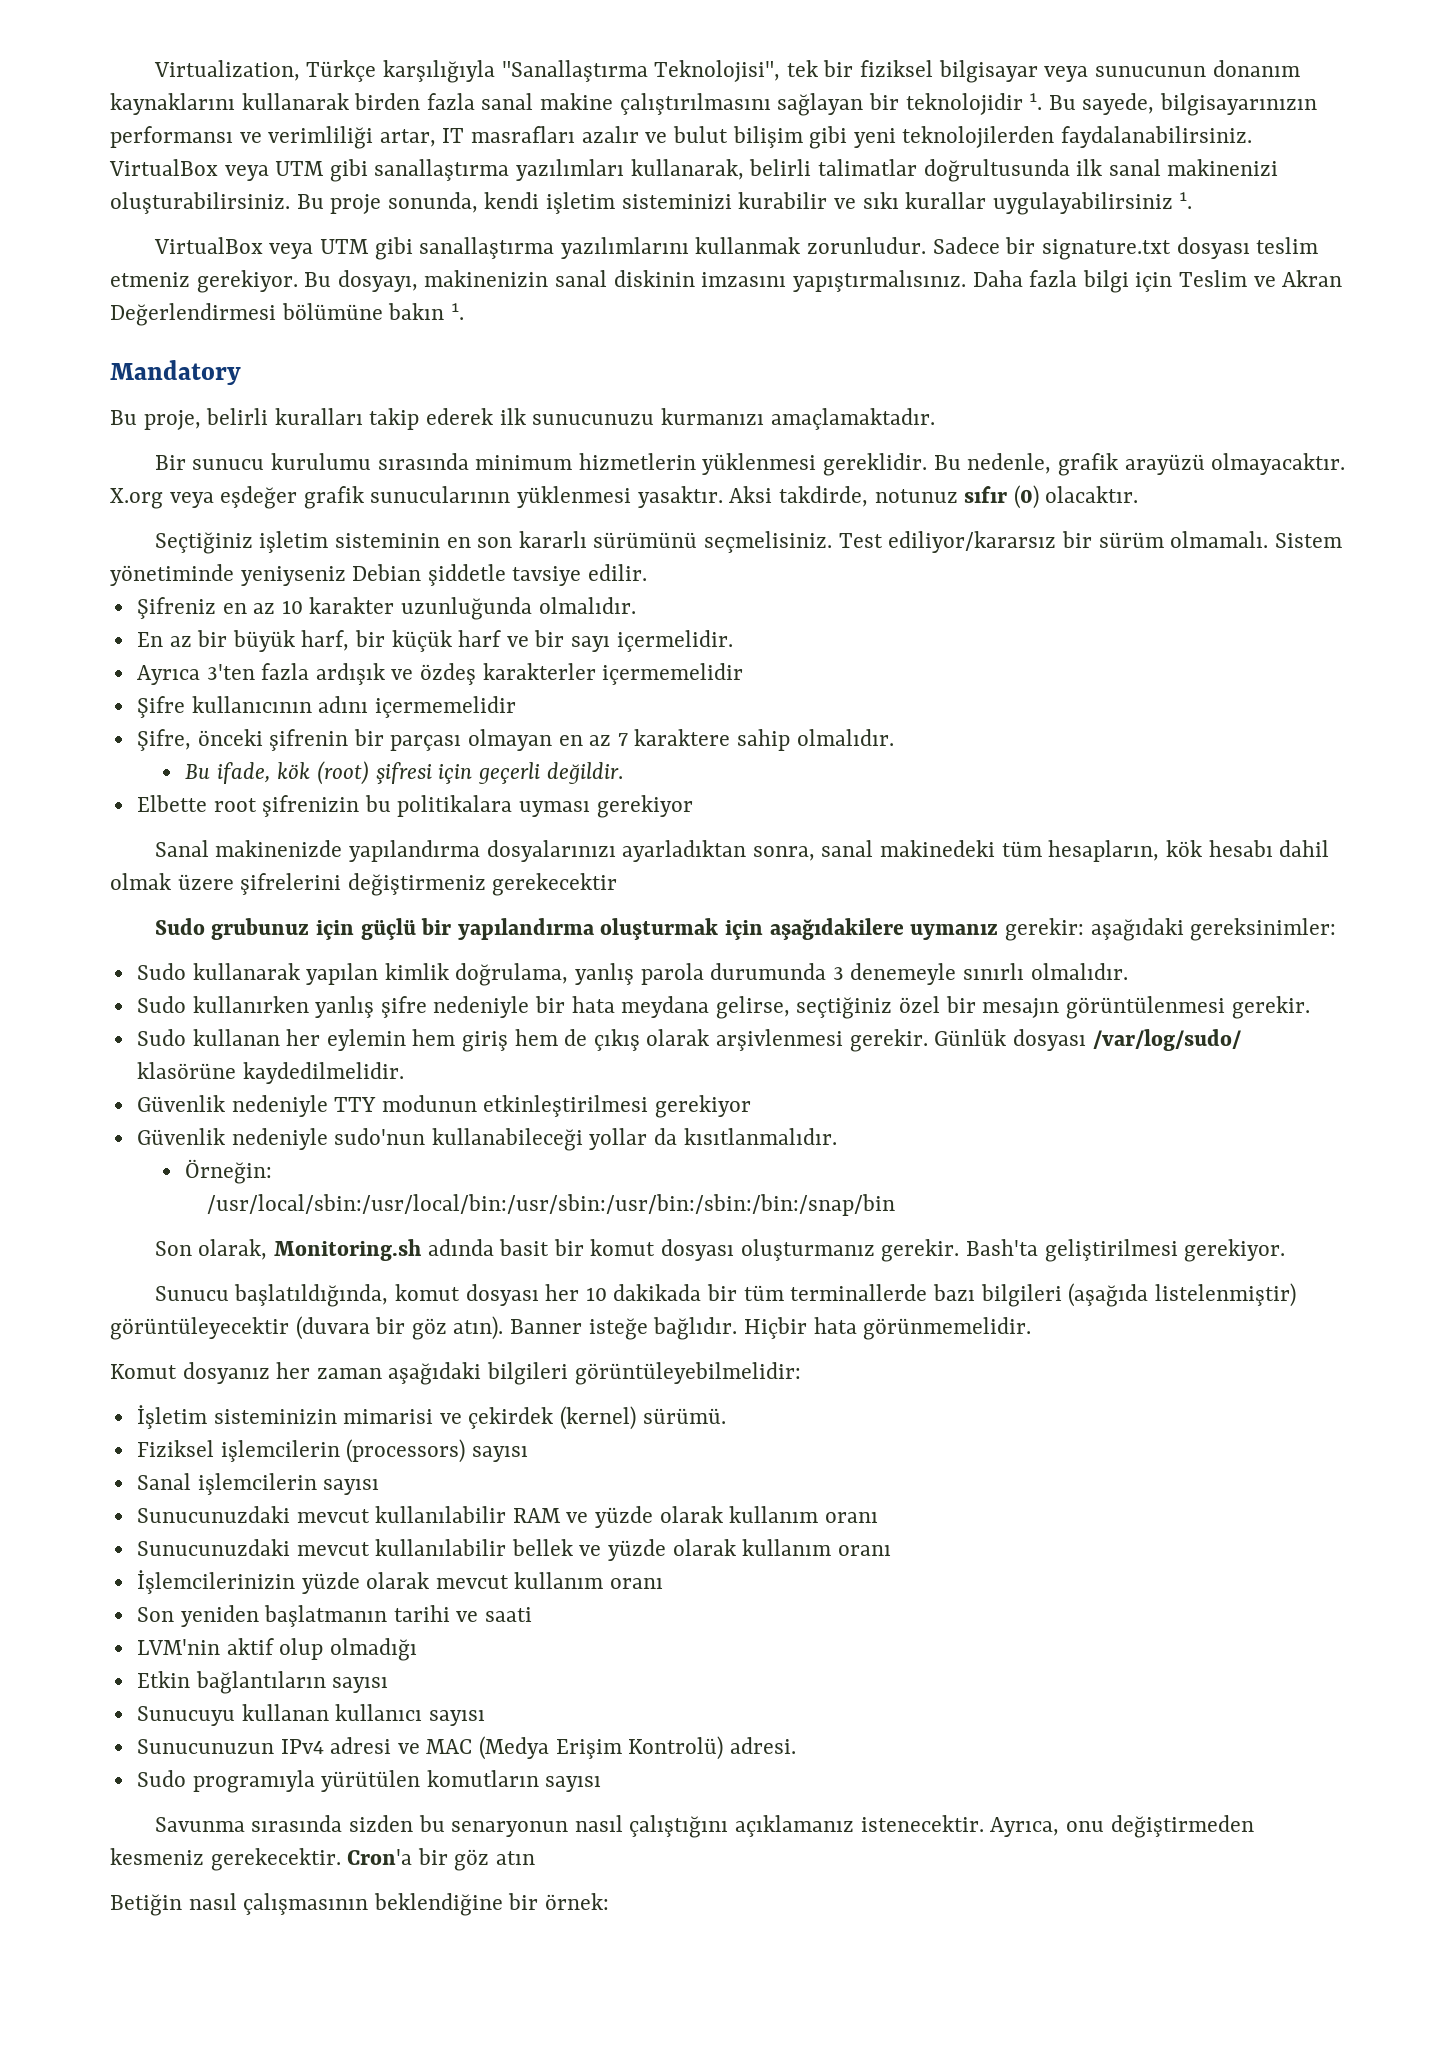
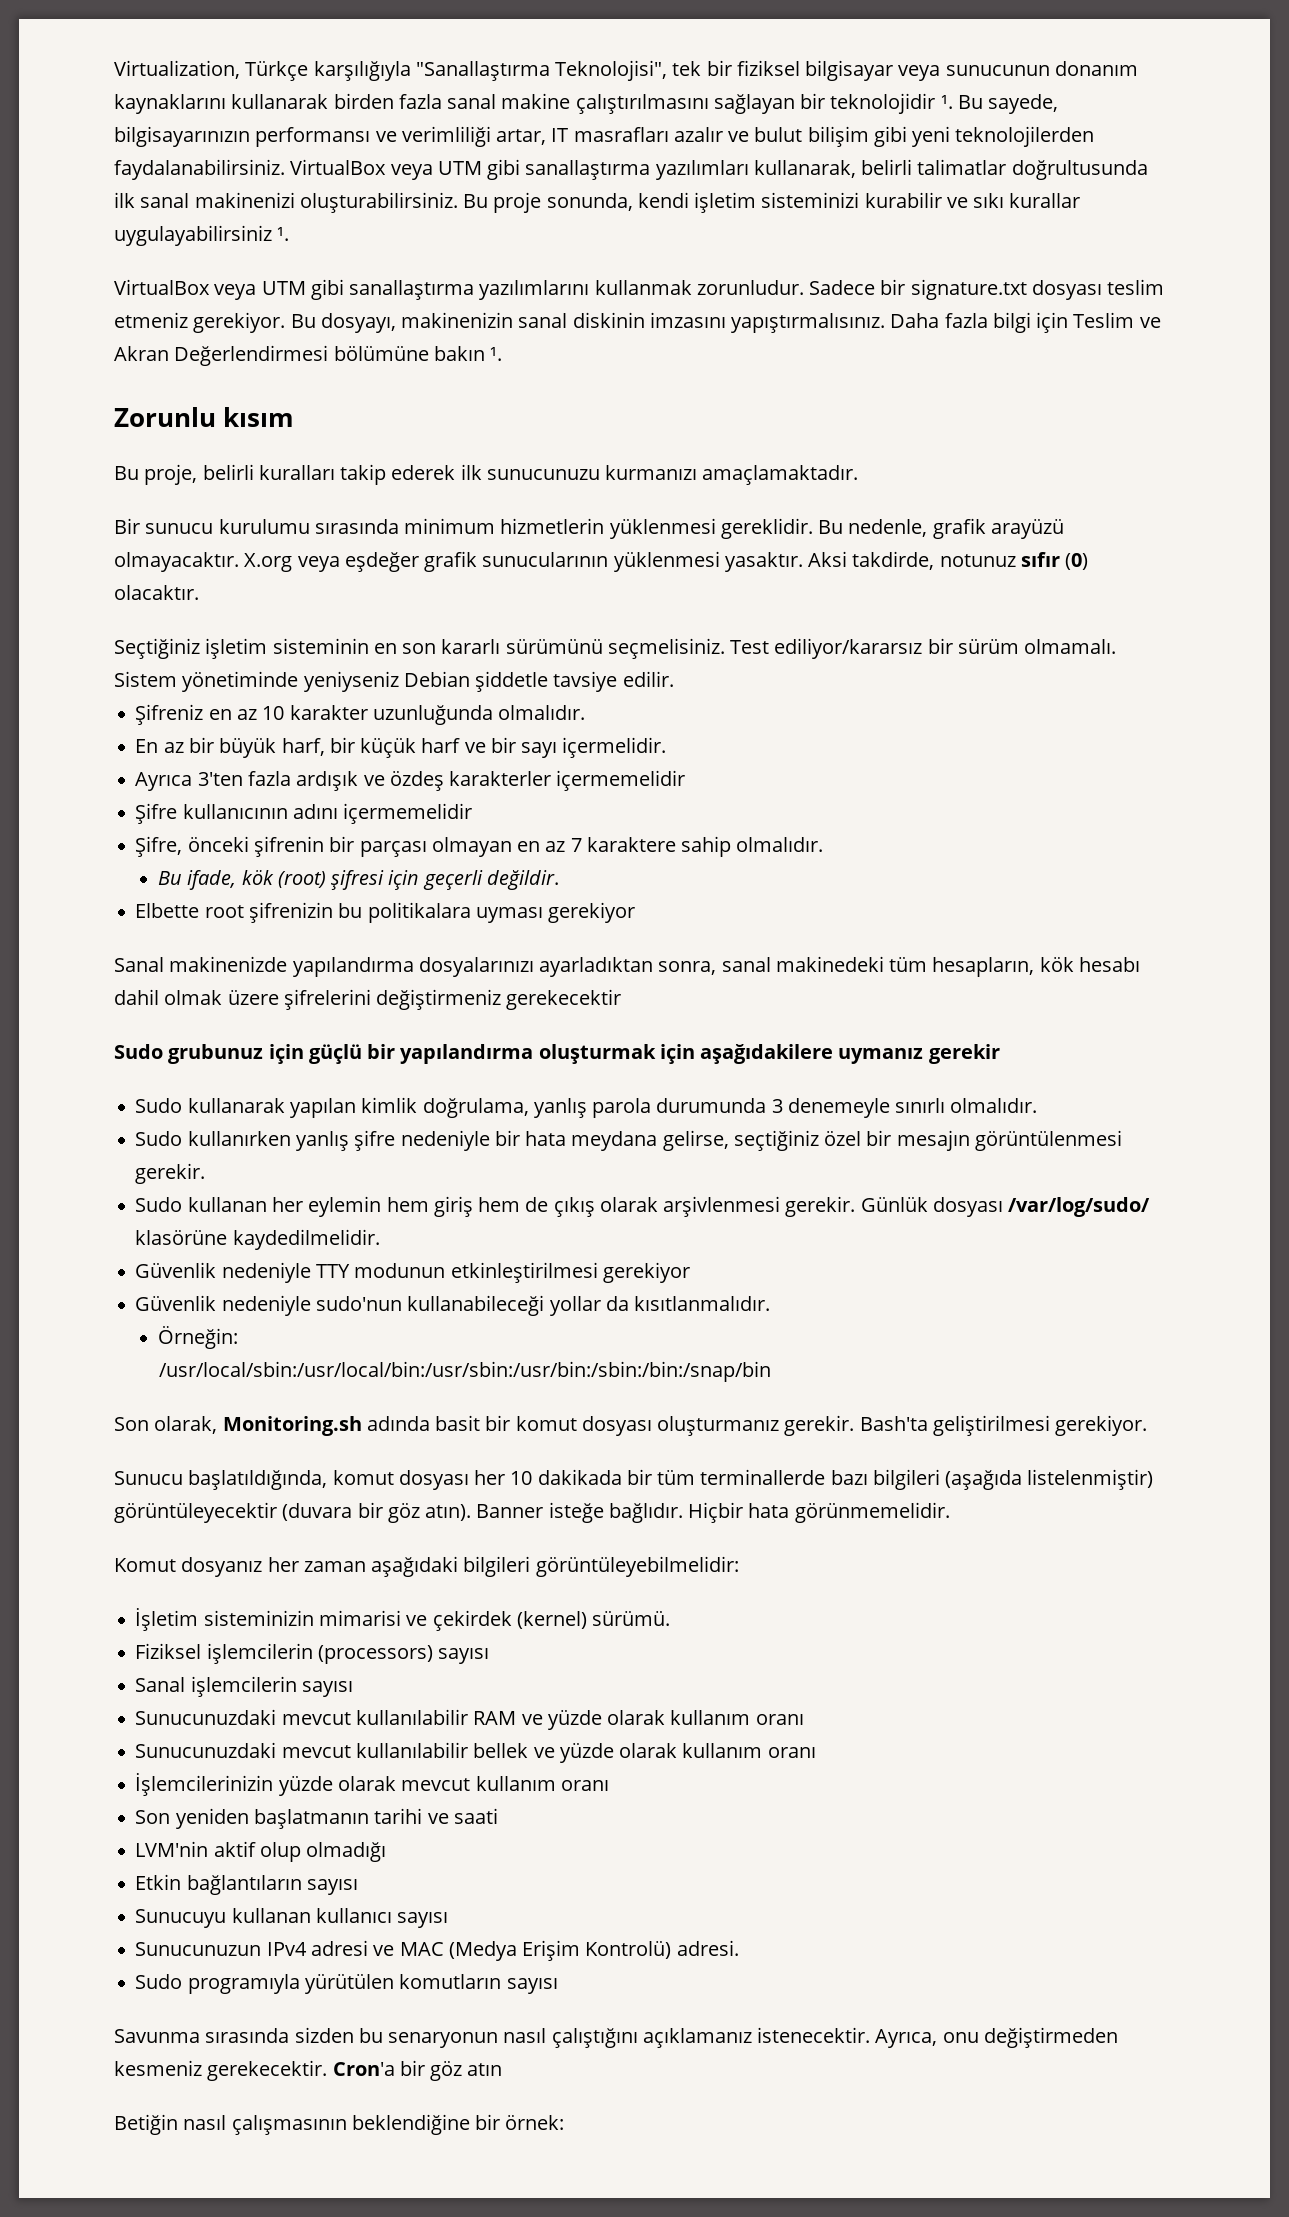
[110,360,241,385] Mandatory -> [114,407,295,427] Zorunlu kısım
[1004,918,1337,941] gerekir: aşağıdaki gereksinimler: -> [928,1044,1000,1064] gerekir

